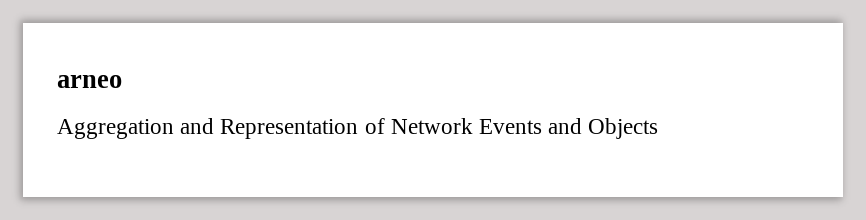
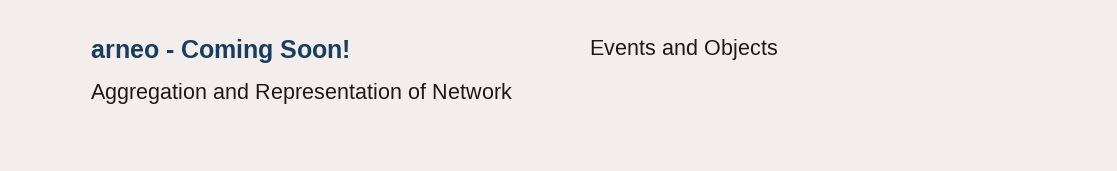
(122, 81) none -> [166,39,350,63] - Coming Soon!

